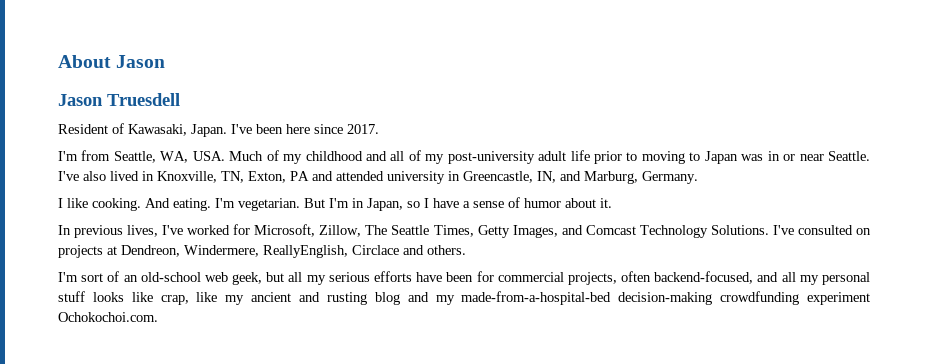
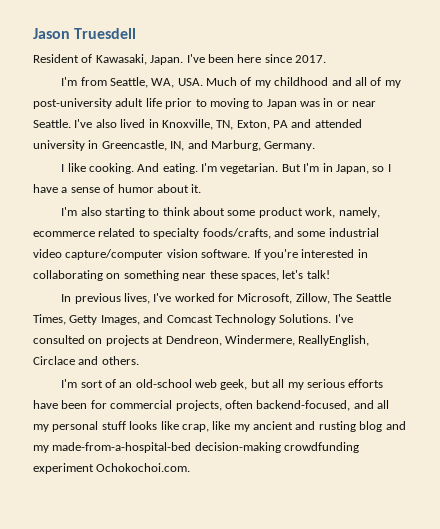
[58,55,166,68] About Jason // -> (33, 33) none
(612, 203) none -> [61,207,380,218] [33,228,379,239] [33,249,368,260] [33,270,330,281] // I'm also starting to think about some product work, namely, ecommerce related to specialty foods/crafts, and some industrial video capture/computer vision software. If you're interested in collaborating on something near these spaces, let's talk!

